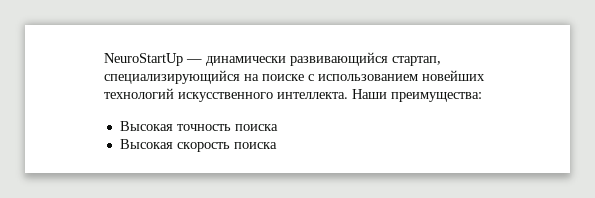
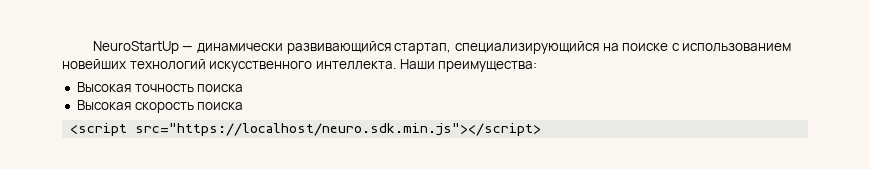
(277, 145) none -> [70,123,542,136] // <script src="https://localhost/neuro.sdk.min.js"></script>

